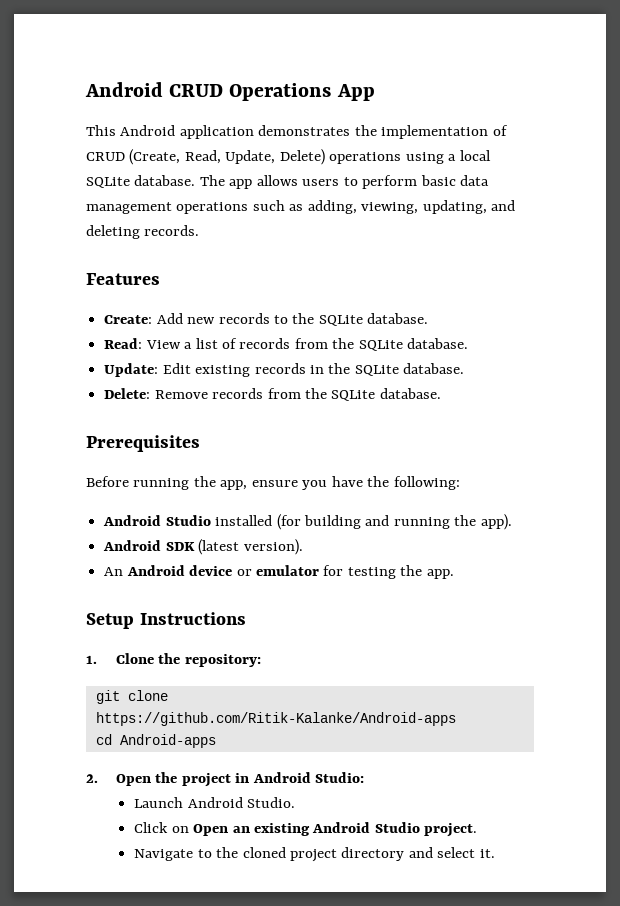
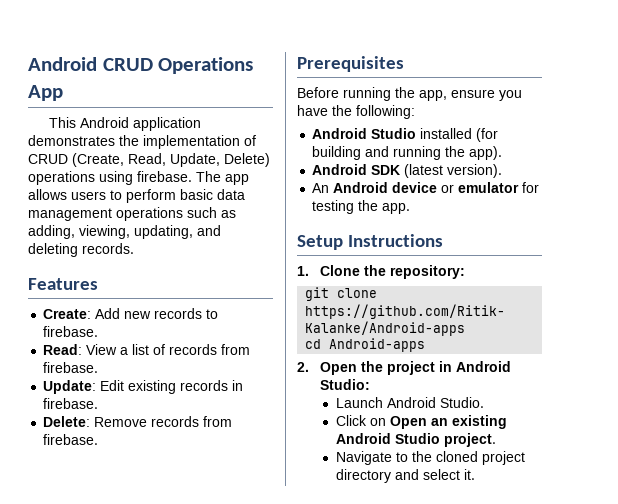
[448,150,491,161] [86,175,196,188] a local SQLite database. -> [137,171,192,182] firebase.
[292,313,429,326] the SQLite database. -> [43,326,99,337] firebase.
[332,338,469,351] the SQLite database. -> [43,362,99,373] firebase.
[328,363,465,376] the SQLite database. -> [43,398,99,409] firebase.
[304,388,441,401] the SQLite database. -> [43,434,99,445] firebase.

